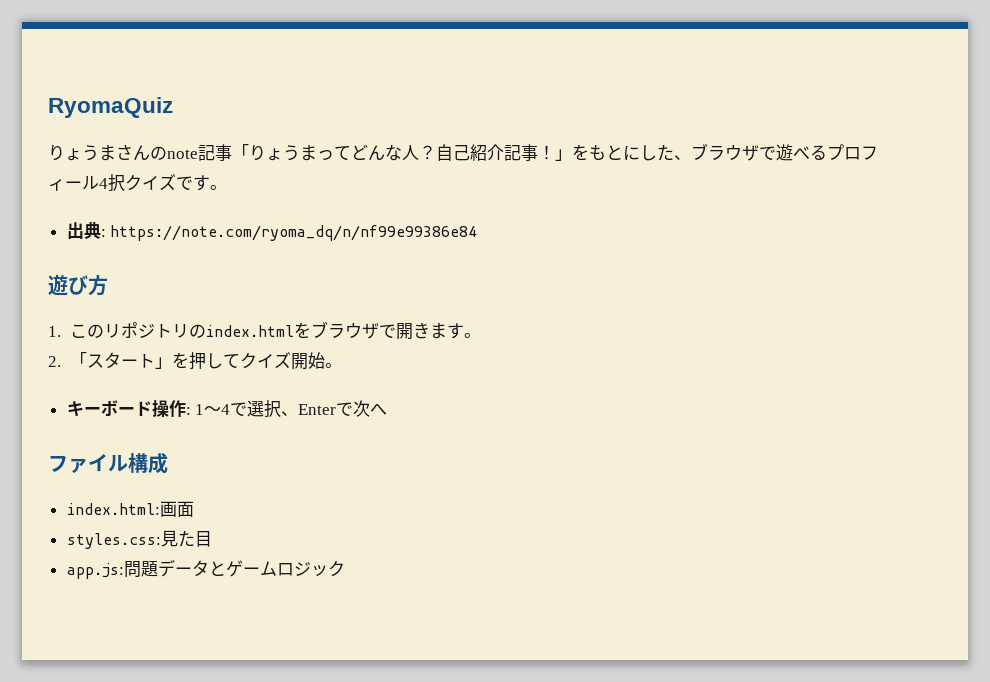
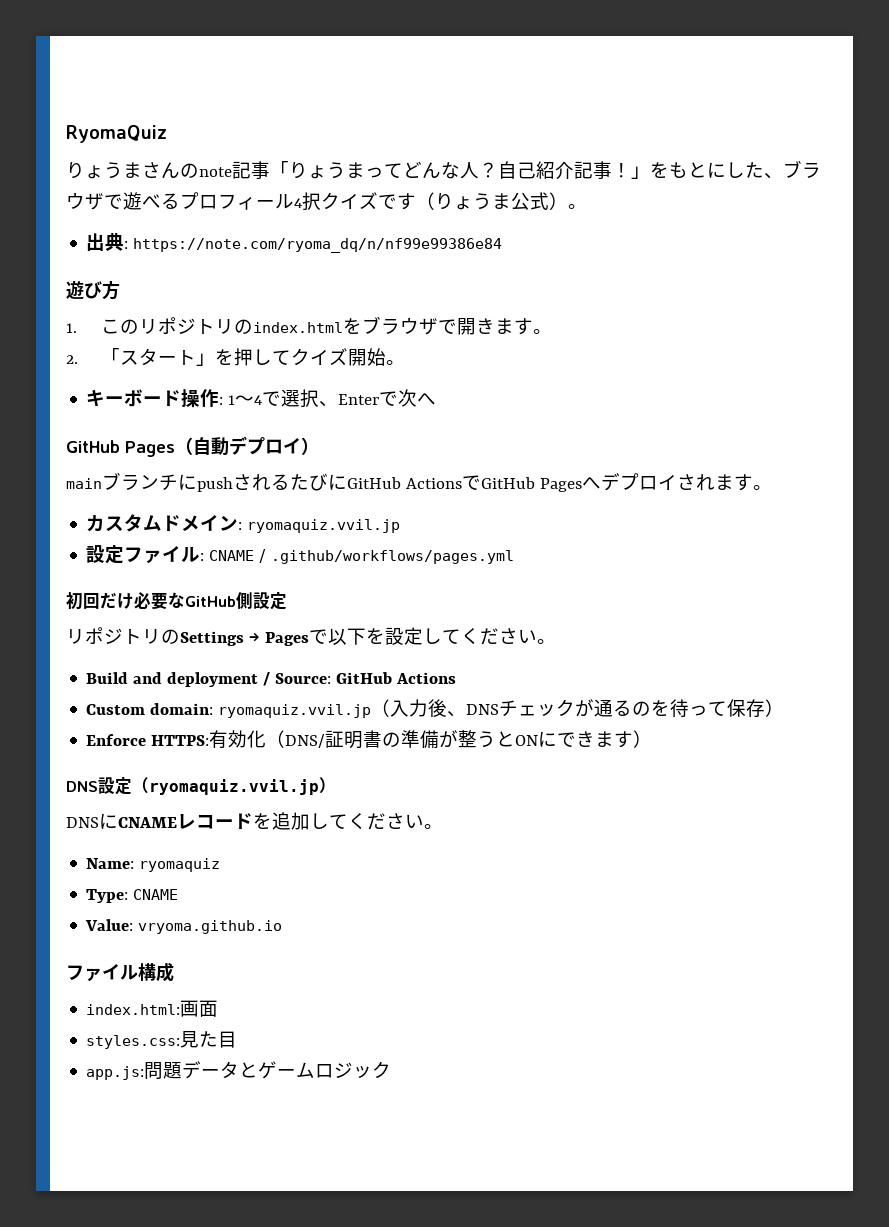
(210, 183) none -> [416,192,568,210] （りょうま公式）
(388, 409) none -> [66,436,319,457] [66,472,772,492] [86,514,401,533] [86,545,515,564] [66,592,287,610] [66,627,556,646] [86,672,457,687] [86,699,785,718] [86,730,653,749] [66,777,336,795] [66,812,443,830] [86,858,221,872] [86,889,179,903] [85,919,283,934] // GitHub Pages（自動デプロイ） // mainブランチにpushされるたびにGitHub ActionsでGitHub Pagesへデプロイされます。 // カスタムドメイン: ryomaquiz.vvil.jp // 設定ファイル: CNAME / .github/workflows/pages.yml // 初回だけ必要なGitHub側設定 // リポジトリのSettings → Pagesで以下を設定してください。 // Build and deployment / Source: GitHub Actions // Custom domain: ryomaquiz.vvil.jp（入力後、DNSチェックが通るのを待って保存） // Enforce HTTPS:有効化（DNS/証明書の準備が整うとONにできます） // DNS設定（ryomaquiz.vvil.jp） // DNSにCNAMEレコードを追加してください。 // Name: ryomaquiz // Type: CNAME // Value: vryoma.github.io

